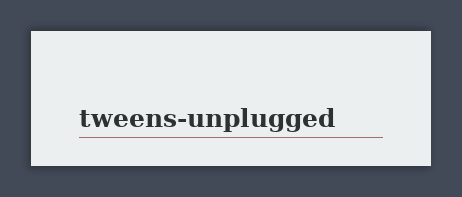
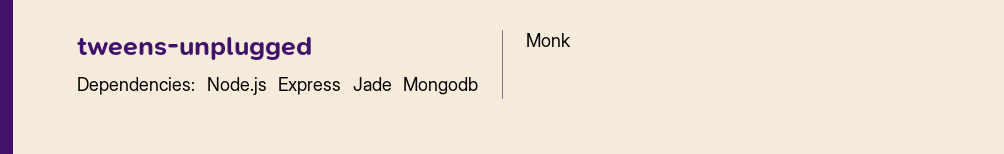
(335, 120) none -> [77,77,478,95] [526,33,571,47] // Dependencies: Node.js Express Jade Mongodb Monk

